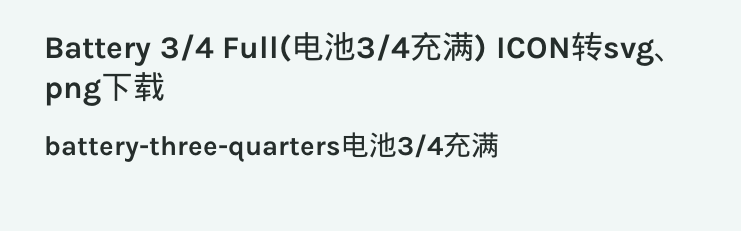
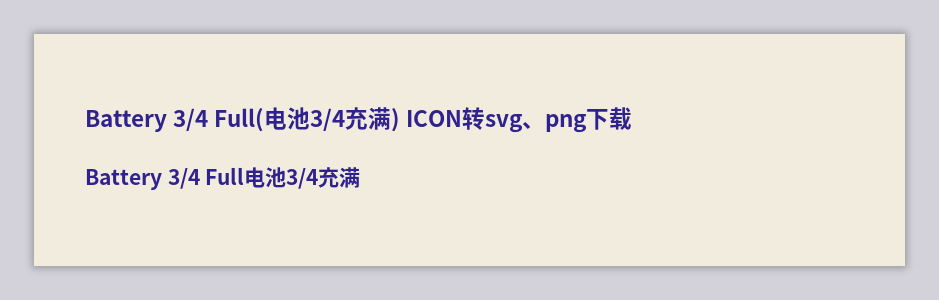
[44,136,341,162] battery-three-quarters -> [85,167,245,190] Battery 3/4 Full

